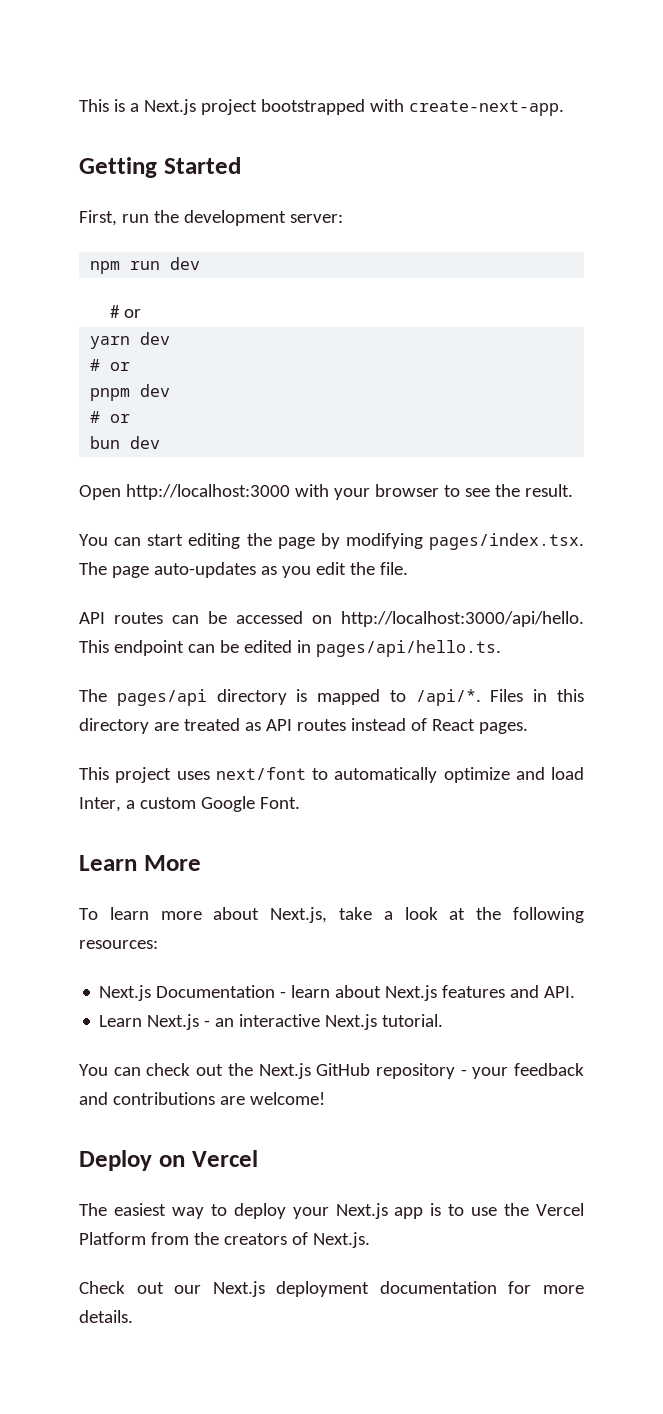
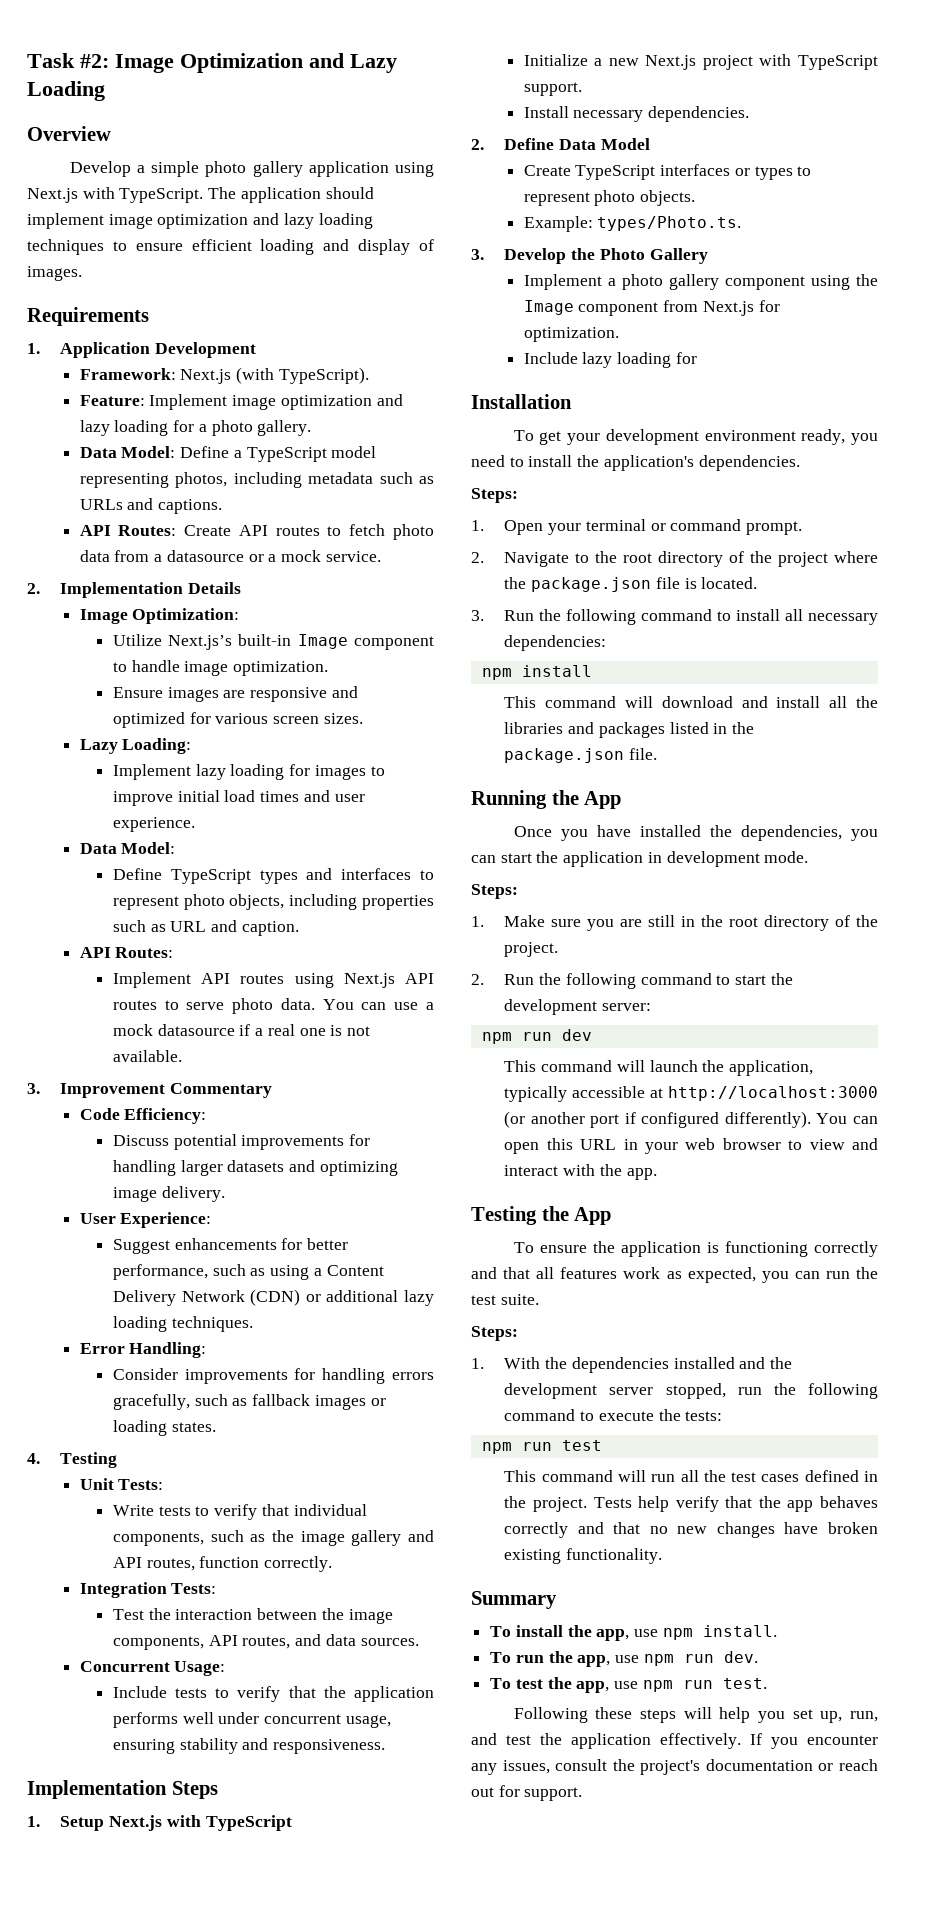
[79,99,564,116] [79,157,241,178] [79,210,149,226] This is a Next.js project bootstrapped with create-next-app. // Getting Started // First, run -> [27,53,397,73] [27,81,105,101] [27,126,111,141] [69,161,434,177] [27,187,374,203] [27,213,373,229] [27,239,434,255] [27,266,82,281] [27,307,149,326] [27,342,257,358] [79,367,369,384] [79,394,403,410] [79,420,312,436] [79,446,377,462] [79,472,435,488] [79,498,223,514] [79,524,435,540] [79,550,381,562] [27,582,242,598] [79,608,240,624] [112,634,434,650] [112,660,329,676] [112,686,358,702] [112,712,363,728] [79,738,192,754] [112,764,385,780] [112,790,365,806] [112,817,195,832] [79,842,176,854] [112,868,435,884] [112,894,434,910] [112,920,299,936] [79,947,174,958] [112,972,434,988] [112,998,434,1014] [112,1024,371,1036] [112,1050,182,1062] [27,1083,273,1098] [79,1108,207,1124] [112,1134,371,1150] [112,1160,398,1176] [112,1186,225,1202] [79,1212,212,1228] [112,1238,349,1254] [112,1264,384,1280] [112,1289,434,1306] [112,1316,253,1332] [79,1342,207,1358] [112,1368,434,1384] [112,1394,386,1410] [112,1420,216,1436] [27,1452,118,1468] [79,1478,164,1490] [112,1504,367,1520] [112,1530,434,1546] [112,1556,333,1572] [79,1582,217,1598] [112,1608,393,1624] [112,1634,419,1650] [79,1661,226,1676] [112,1686,434,1702] [112,1712,391,1728] [112,1738,386,1754] [27,1780,218,1799] [27,1815,292,1831] [523,54,878,70] [523,82,582,96] [523,106,750,122] [471,138,650,150] [523,164,812,180] [523,190,696,206] [523,216,742,232] [471,248,708,264] [523,274,878,290] [523,300,780,316] [523,327,619,342] [523,352,697,368] [471,394,572,409] [513,429,878,445] [471,455,800,471] [471,488,518,503] [471,519,802,535] [471,551,878,567] [504,577,758,592] [471,609,878,625] [504,635,607,651] [481,665,592,680] [504,696,878,708] [504,722,754,738] [504,748,658,763] [471,790,622,809] [513,825,878,841] [471,851,809,867] [471,884,518,899] [471,915,878,931] [504,942,559,957] [471,973,766,989] Task #2: Image Optimization and Lazy Loading // Overview // Develop a simple photo gallery application using Next.js with TypeScript. The application should implement image optimization and lazy loading techniques to ensure efficient loading and display of images. // Requirements // 1. Application Development // Framework: Next.js (with TypeScript). // Feature: Implement image optimization and lazy loading for a photo gallery. // Data Model: Define a TypeScript model representing photos, including metadata such as URLs and captions. // API Routes: Create API routes to fetch photo data from a datasource or a mock service. // 2. Implementation Details // Image Optimization: // Utilize Next.js’s built-in Image component to handle image optimization. // Ensure images are responsive and optimized for various screen sizes. // Lazy Loading: // Implement lazy loading for images to improve initial load times and user experience. // Data Model: // Define TypeScript types and interfaces to represent photo objects, including properties such as URL and caption. // API Routes: // Implement API routes using Next.js API routes to serve photo data. You can use a mock datasource if a real one is not available. // 3. Improvement Commentary // Code Efficiency: // Discuss potential improvements for handling larger datasets and optimizing image delivery. // User Experience: // Suggest enhancements for better performance, such as using a Content Delivery Network (CDN) or additional lazy loading techniques. // Error Handling: // Consider improvements for handling errors gracefully, such as fallback images or loading states. // 4. Testing // Unit Tests: // Write tests to verify that individual components, such as the image gallery and API routes, function correctly. // Integration Tests: // Test the interaction between the image components, API routes, and data sources. // Concurrent Usage: // Include tests to verify that the application performs well under concurrent usage, ensuring stability and responsiveness. // Implementation Steps // 1. Setup Next.js with TypeScript // Initialize a new Next.js project with TypeScript support. // Install necessary dependencies. // 2. Define Data Model // Create TypeScript interfaces or types to represent photo objects. // Example: types/Photo.ts. // 3. Develop the Photo Gallery // Implement a photo gallery component using the Image component from Next.js for optimization. // Include lazy loading for // Installation // To get your development environment ready, you need to install the application's dependencies. // Steps: // 1. Open your terminal or command prompt. // 2. Navigate to the root directory of the project where the package.json file is located. // 3. Run the following command to install all necessary dependencies: // npm install // This command will download and install all the libraries and packages listed in the package.json file. // Running the App // Once you have installed the dependencies, you can start the application in development mode. // Steps: // 1. Make sure you are still in the root directory of the project. // 2. Run the following command to start
[110,305,142,318] [90,332,171,349] [90,359,131,371] [90,384,171,401] [90,411,131,423] [90,436,161,449] [79,484,573,500] [79,533,584,550] [79,562,408,578] [79,611,584,627] [79,640,501,657] [79,689,584,706] [79,718,528,734] [79,767,584,783] [79,796,300,812] [79,855,201,871] [79,907,584,923] [79,940,158,949] [99,985,576,1001] [99,1014,444,1030] [79,1063,584,1079] [79,1092,325,1105] [79,1150,258,1171] [79,1203,585,1219] [79,1232,370,1248] [79,1281,584,1297] [79,1310,133,1323] # or // yarn dev // # or // pnpm dev // # or // bun dev // Open http://localhost:3000 with your browser to see the result. // You can start editing the page by modifying pages/index.tsx. The page auto-updates as you edit the file. // API routes can be accessed on http://localhost:3000/api/hello. This endpoint can be edited in pages/api/hello.ts. // The pages/api directory is mapped to /api/*. Files in this directory are treated as API routes instead of React pages. // This project uses next/font to automatically optimize and load Inter, a custom Google Font. // Learn More // To learn more about Next.js, take a look at the following resources: // Next.js Documentation - learn about Next.js features and API. // Learn Next.js - an interactive Next.js tutorial. // You can check out the Next.js GitHub repository - your feedback and contributions are welcome! // Deploy on Vercel // The easiest way to deploy your Next.js app is to use the Vercel Platform from the creators of Next.js. // Check out our Next.js deployment documentation for more details. -> [504,1060,813,1076] [504,1086,878,1102] [504,1111,878,1128] [504,1138,878,1154] [504,1164,657,1180] [471,1206,612,1225] [513,1241,878,1257] [471,1267,879,1283] [471,1294,539,1305] [471,1326,518,1341] [471,1357,792,1373] [504,1383,878,1399] [504,1409,723,1421] [481,1440,602,1454] [504,1470,878,1482] [504,1496,878,1512] [504,1522,878,1538] [504,1548,663,1564] [471,1591,557,1609] [490,1625,777,1641] [490,1651,758,1667] [490,1677,767,1693] [513,1707,878,1723] [471,1733,878,1749] [471,1759,878,1775] [471,1785,583,1801] This command will launch the application, typically accessible at http://localhost:3000 (or another port if configured differently). You can open this URL in your web browser to view and interact with the app. // Testing the App // To ensure the application is functioning correctly and that all features work as expected, you can run the test suite. // Steps: // 1. With the dependencies installed and the development server stopped, run the following command to execute the tests: // npm run test // This command will run all the test cases defined in the project. Tests help verify that the app behaves correctly and that no new changes have broken existing functionality. // Summary // To install the app, use npm install. // To run the app, use npm run dev. // To test the app, use npm run test. // Following these steps will help you set up, run, and test the application effectively. If you encounter any issues, consult the project's documentation or reach out for support.

